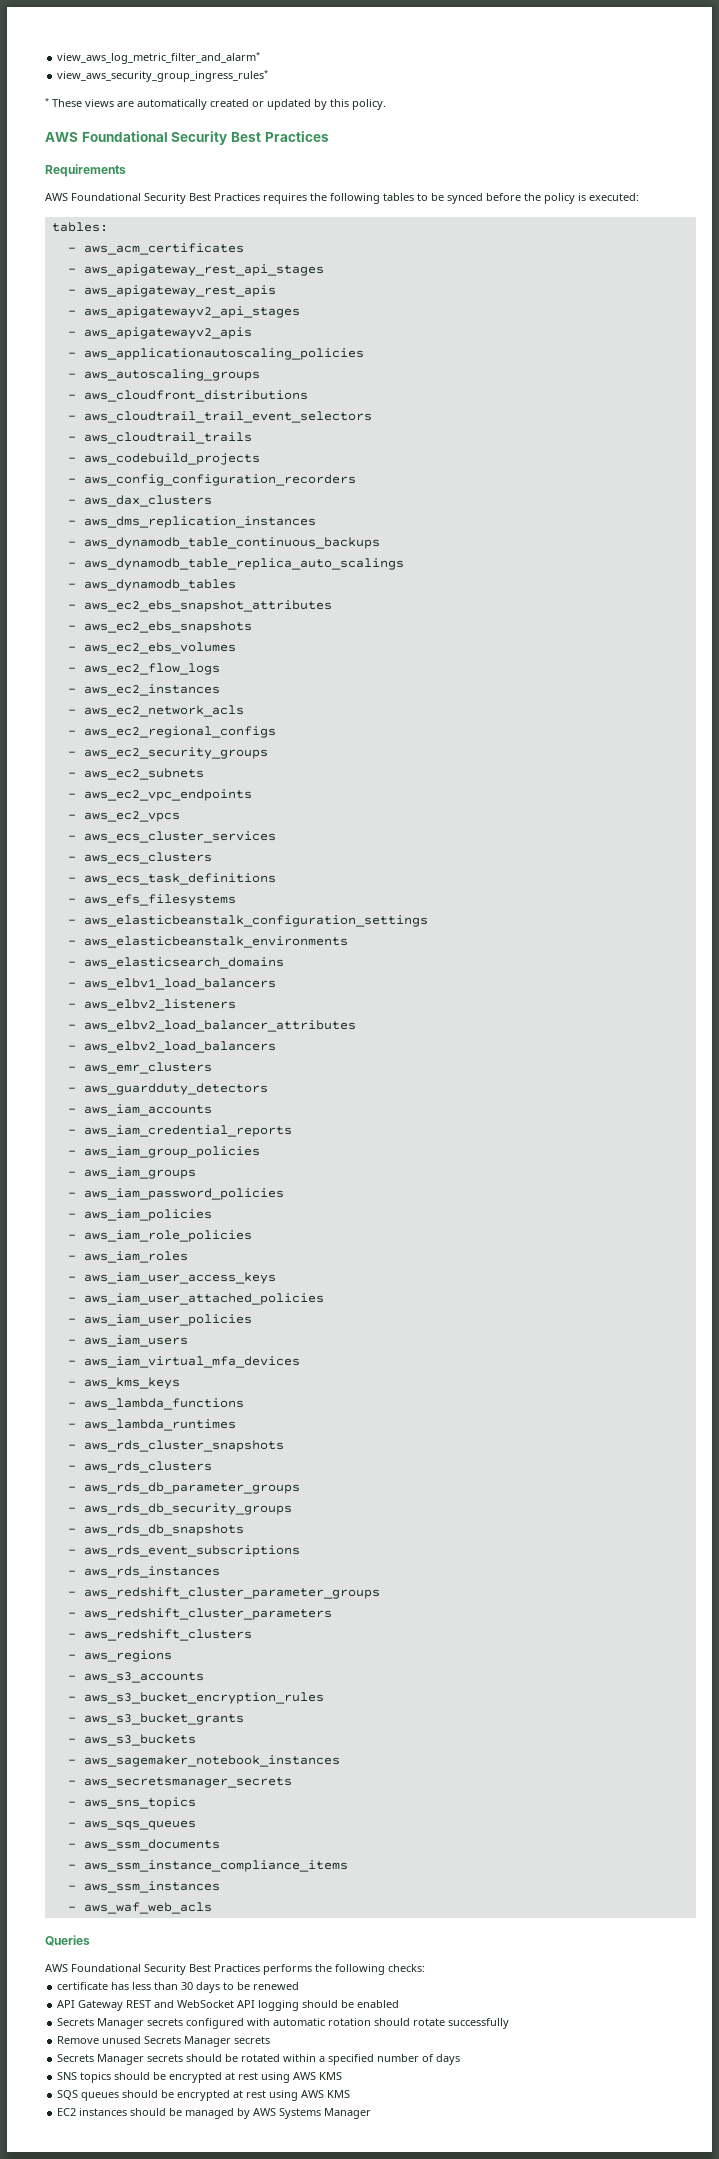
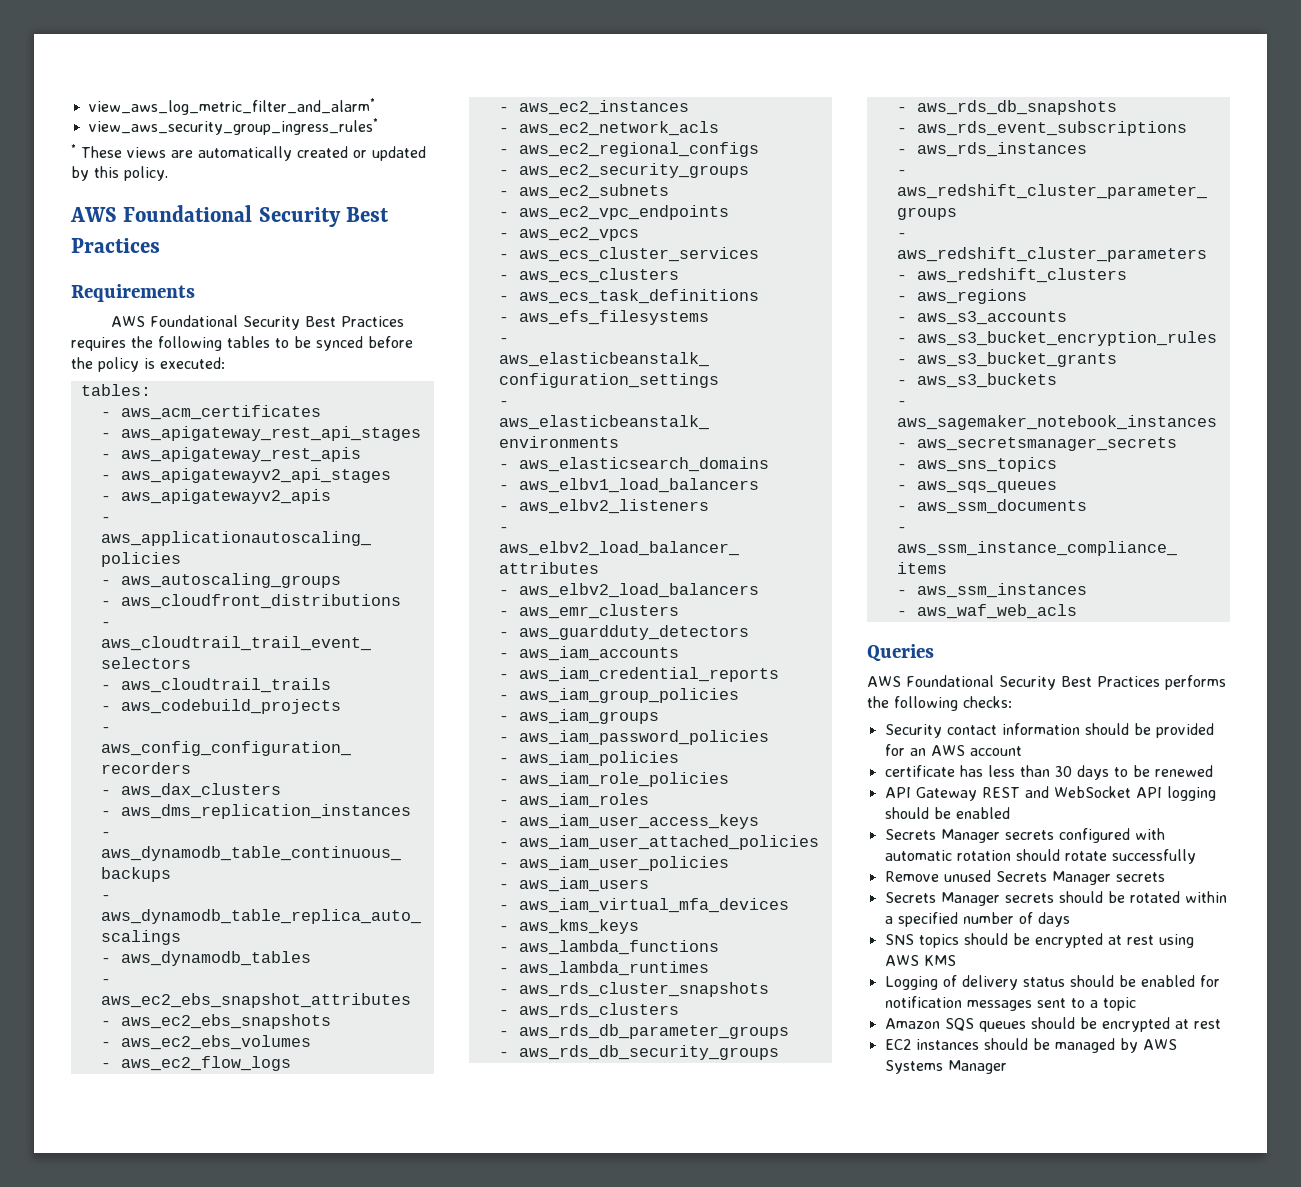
(425, 1968) none -> [884,723,1214,738] [884,744,1022,756] // Security contact information should be provided for an AWS account
(343, 2076) none -> [884,975,1220,990] [884,996,1136,1011] [884,1018,940,1029] Logging of delivery status should be enabled for notification messages sent to a topic // Amazon
[269,2090,351,2101] using AWS KMS -> (1221, 1024) none

